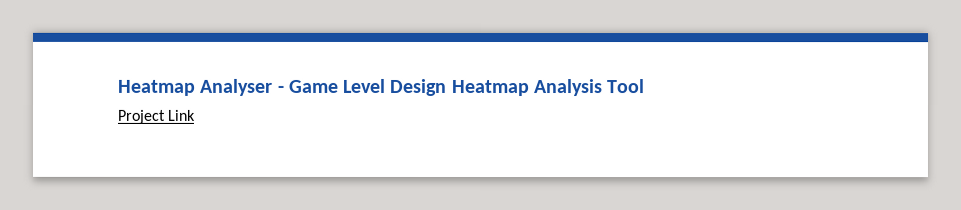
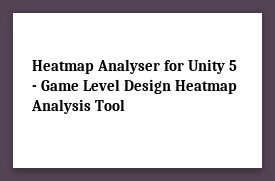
(274, 87) none -> [164,59,238,74] for Unity 5
[117,109,196,124] // Project Link -> (126, 105) none

